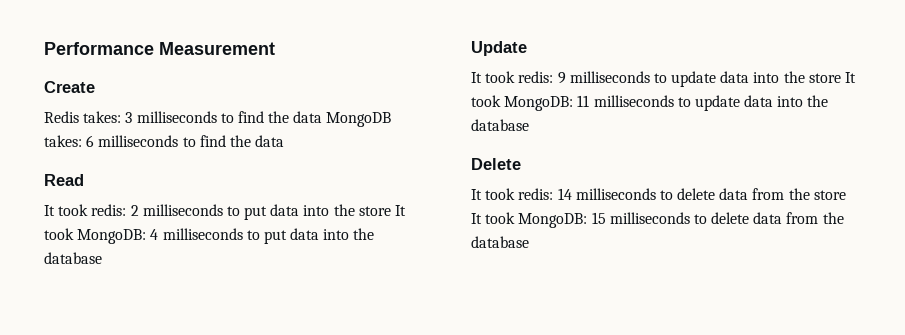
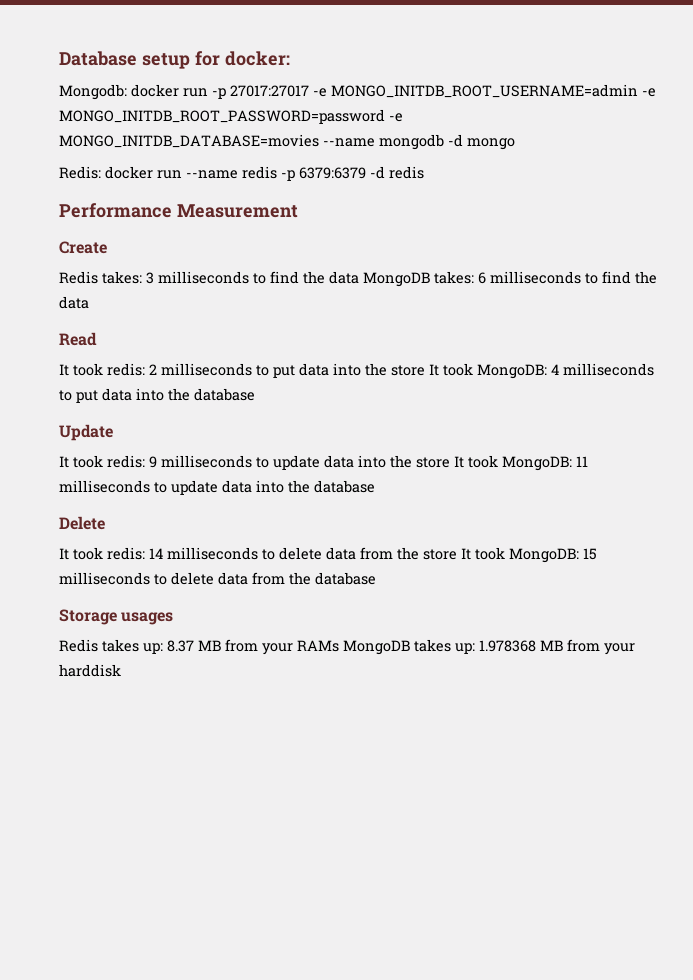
(44, 48) none -> [59,51,290,69] [59,84,656,100] [59,109,403,124] [59,134,515,150] [59,166,424,181] Database setup for docker: // Mongodb: docker run -p 27017:27017 -e MONGO_INITDB_ROOT_USERNAME=admin -e MONGO_INITDB_ROOT_PASSWORD=password -e MONGO_INITDB_DATABASE=movies --name mongodb -d mongo // Redis: docker run --name redis -p 6379:6379 -d redis //
(529, 242) none -> [59,609,174,625] [59,639,635,655] [59,664,121,677] // Storage usages // Redis takes up: 8.37 MB from your RAMs MongoDB takes up: 1.978368 MB from your harddisk

